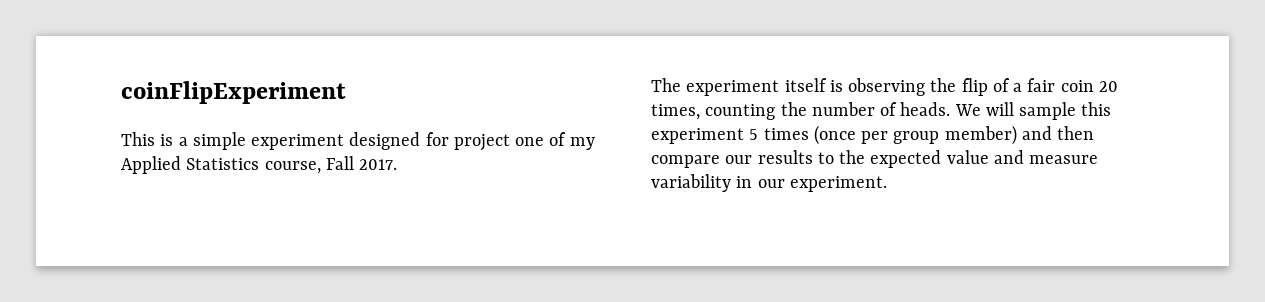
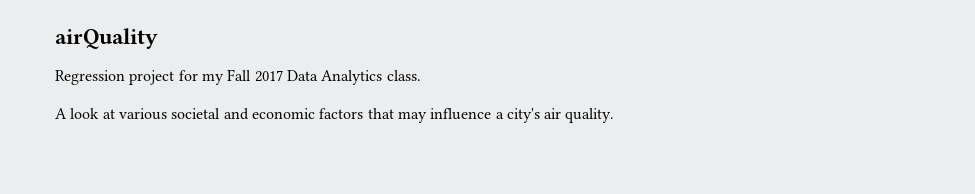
[121,81,346,104] [121,132,595,151] [121,156,398,174] [651,78,1118,96] [651,102,1112,120] [651,125,1095,145] [651,150,1099,168] [651,174,887,192] coinFlipExperiment // This is a simple experiment designed for project one of my Applied Statistics course, Fall 2017. // The experiment itself is observing the flip of a fair coin 20 times, counting the number of heads. We will sample this experiment 5 times (once per group member) and then compare our results to the expected value and measure variability in our experiment. -> [55,28,158,49] [55,69,421,85] [55,108,615,123] airQuality // Regression project for my Fall 2017 Data Analytics class. // A look at various societal and economic factors that may influence a city's air quality.

